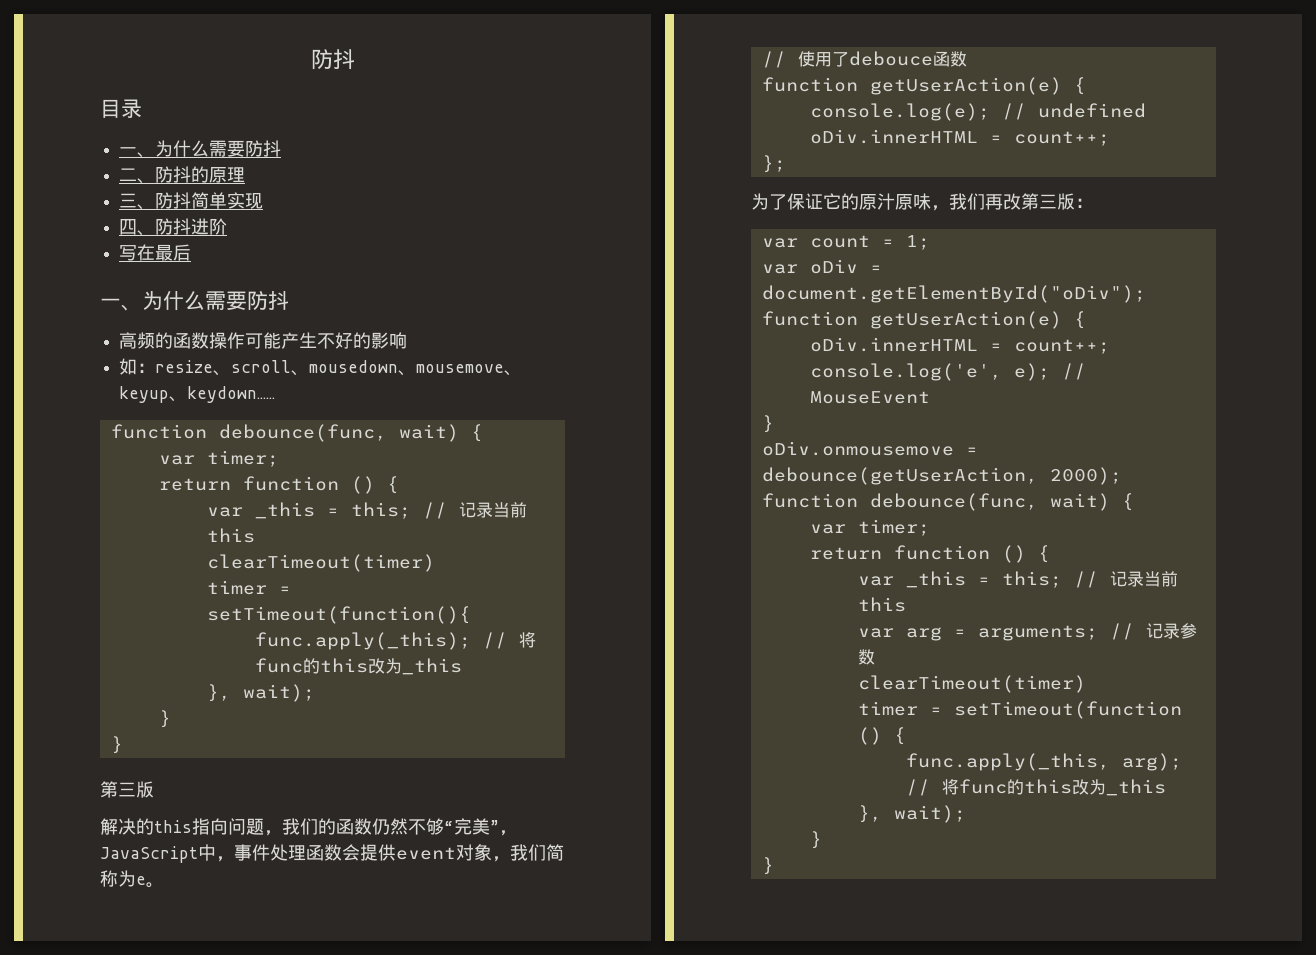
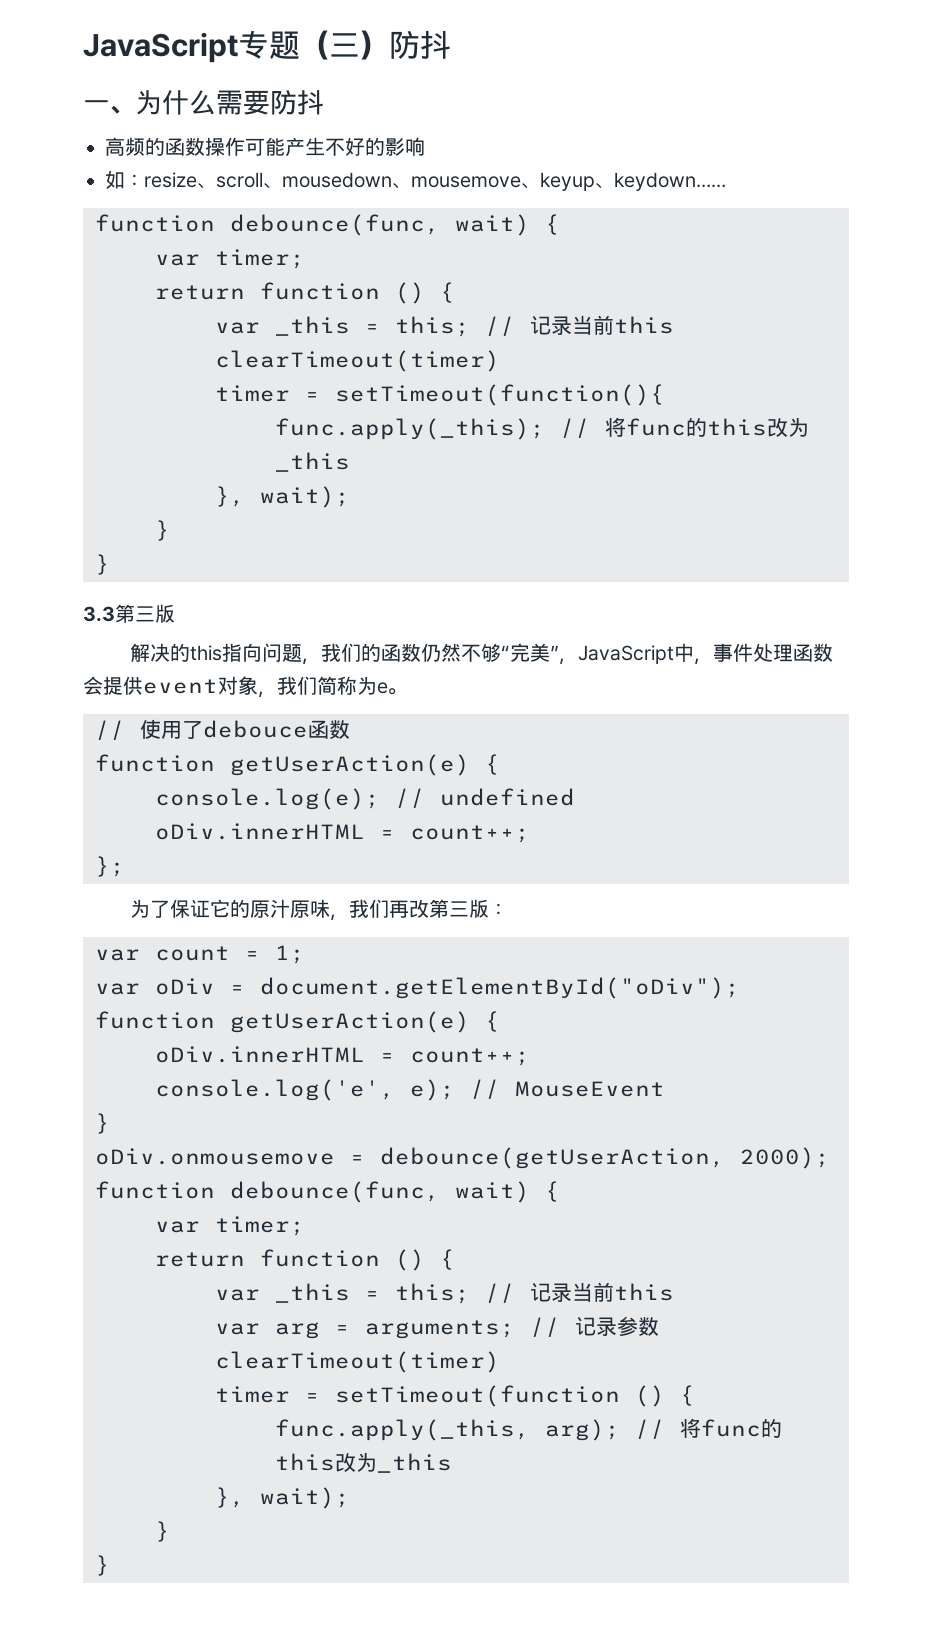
[310,49,355,70] [100,99,142,118] [119,140,282,158] [119,166,246,184] [119,192,264,210] [119,218,228,236] [119,244,192,261] 防抖 // 目录 // 一、为什么需要防抖 // 二、防抖的原理 // 三、防抖简单实现 // 四、防抖进阶 // 写在最后 -> [83,30,451,63] JavaScript专题（三）防抖
(123, 745) none -> [83,606,115,622] 3.3

